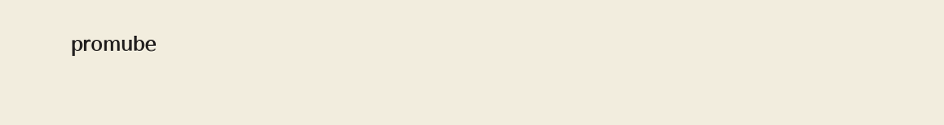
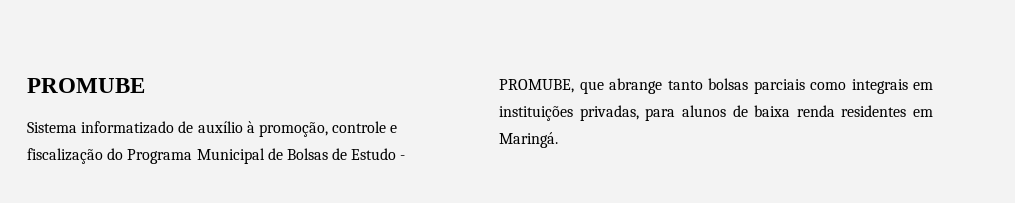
[70,35,156,56] promube -> [27,78,145,93] [27,121,398,137] [27,148,406,164] [499,78,933,94] [499,105,933,121] [499,132,558,148] PROMUBE // Sistema informatizado de auxílio à promoção, controle e fiscalização do Programa Municipal de Bolsas de Estudo - PROMUBE, que abrange tanto bolsas parciais como integrais em instituições privadas, para alunos de baixa renda residentes em Maringá.

